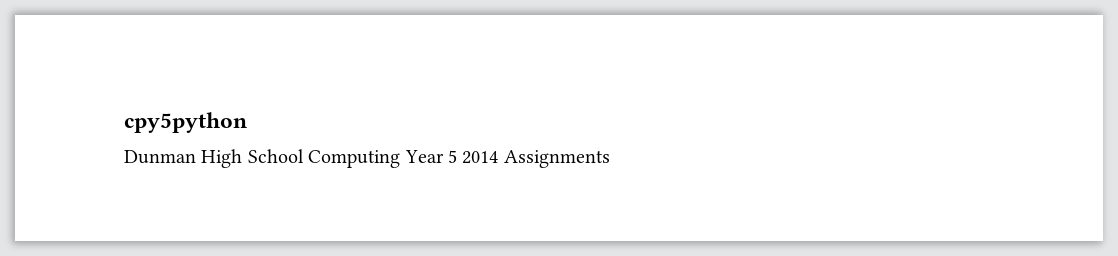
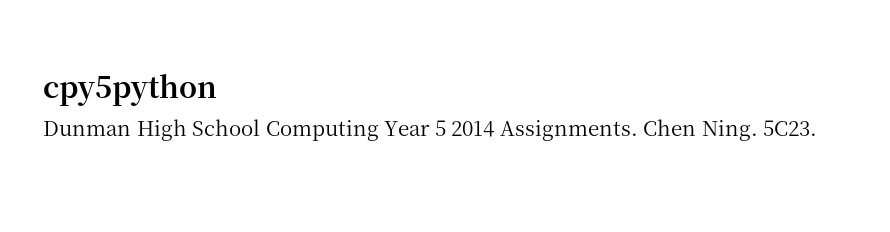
[503,150,610,168] Assignments -> [499,119,818,141] Assignments. Chen Ning. 5C23.

